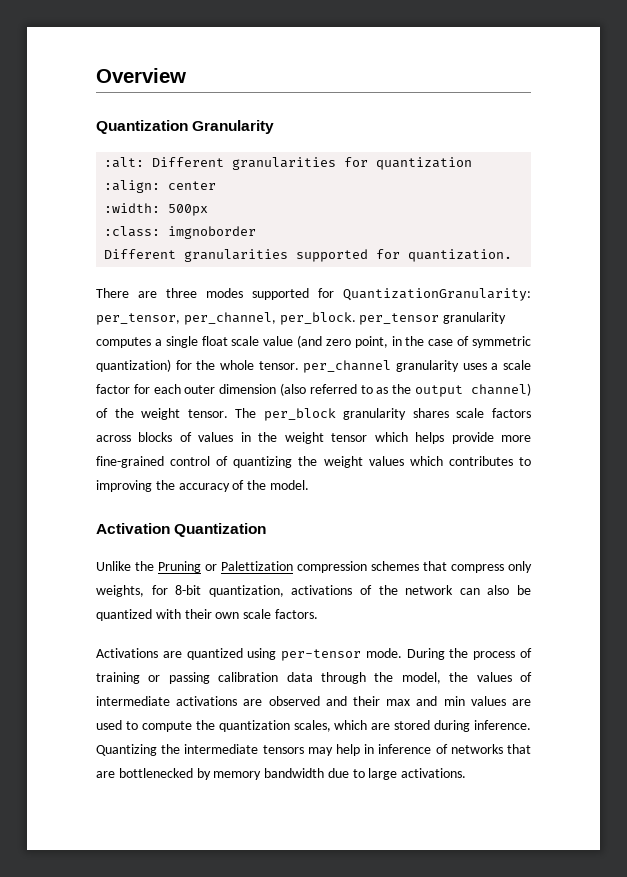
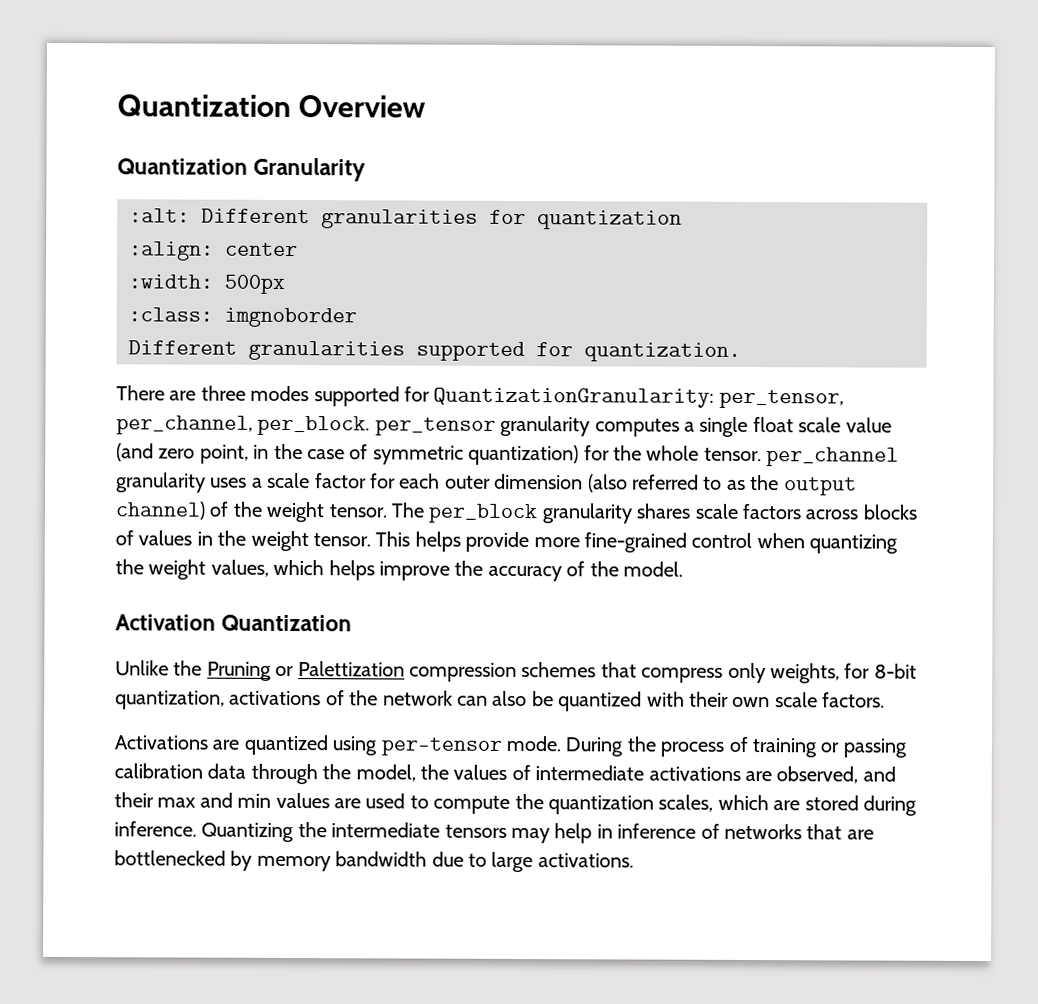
(96, 75) none -> [117,94,291,118] Quantization
[331,432,408,442] tensor which -> [313,531,411,547] tensor. This
[216,456,229,466] of -> [756,533,805,549] when
[368,456,531,466] [96,480,152,492] values which contributes to improving -> [210,559,450,581] values, which helps improve
[268,696,320,706] observed -> [776,766,859,784] observed,

